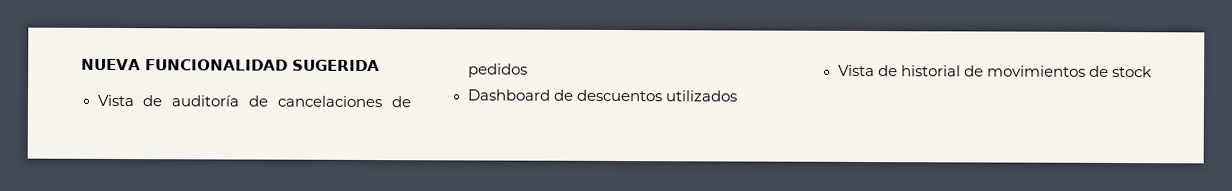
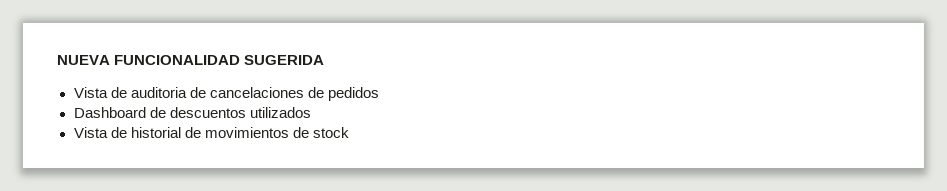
[171,95,240,107] auditoría -> [130,87,187,98] auditoria

